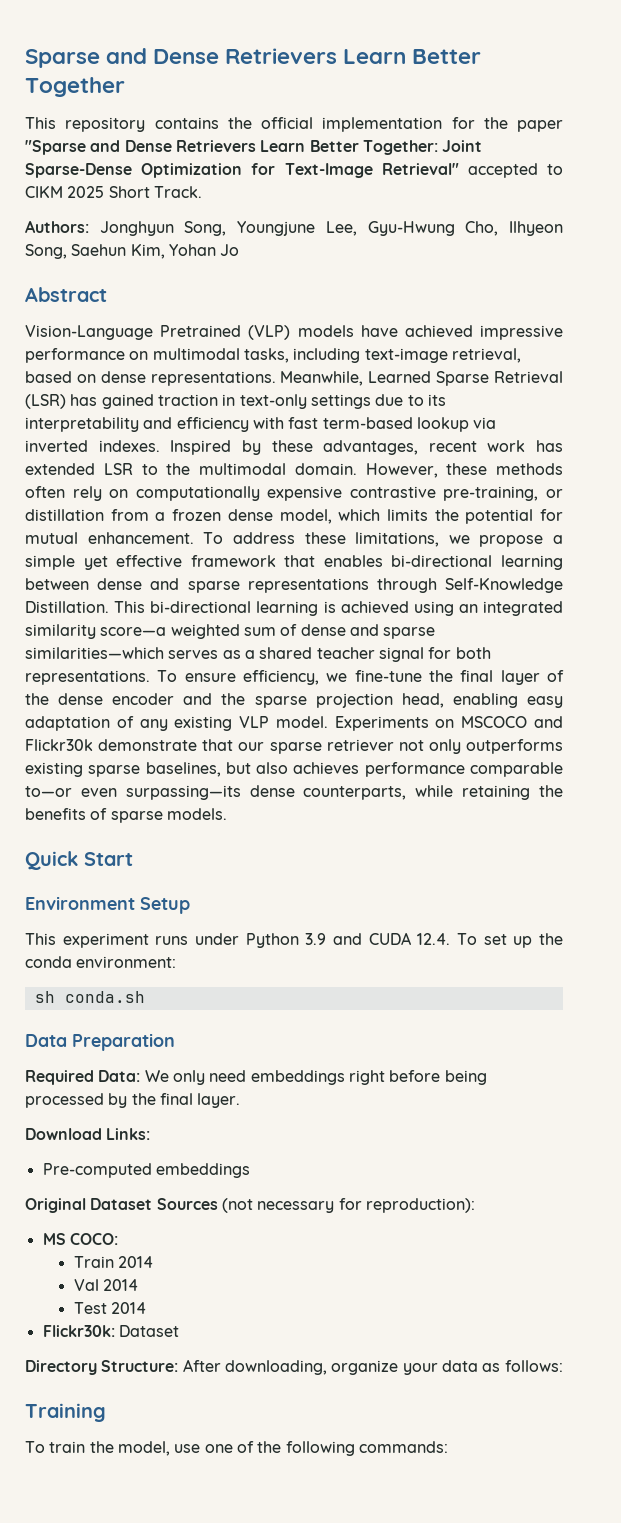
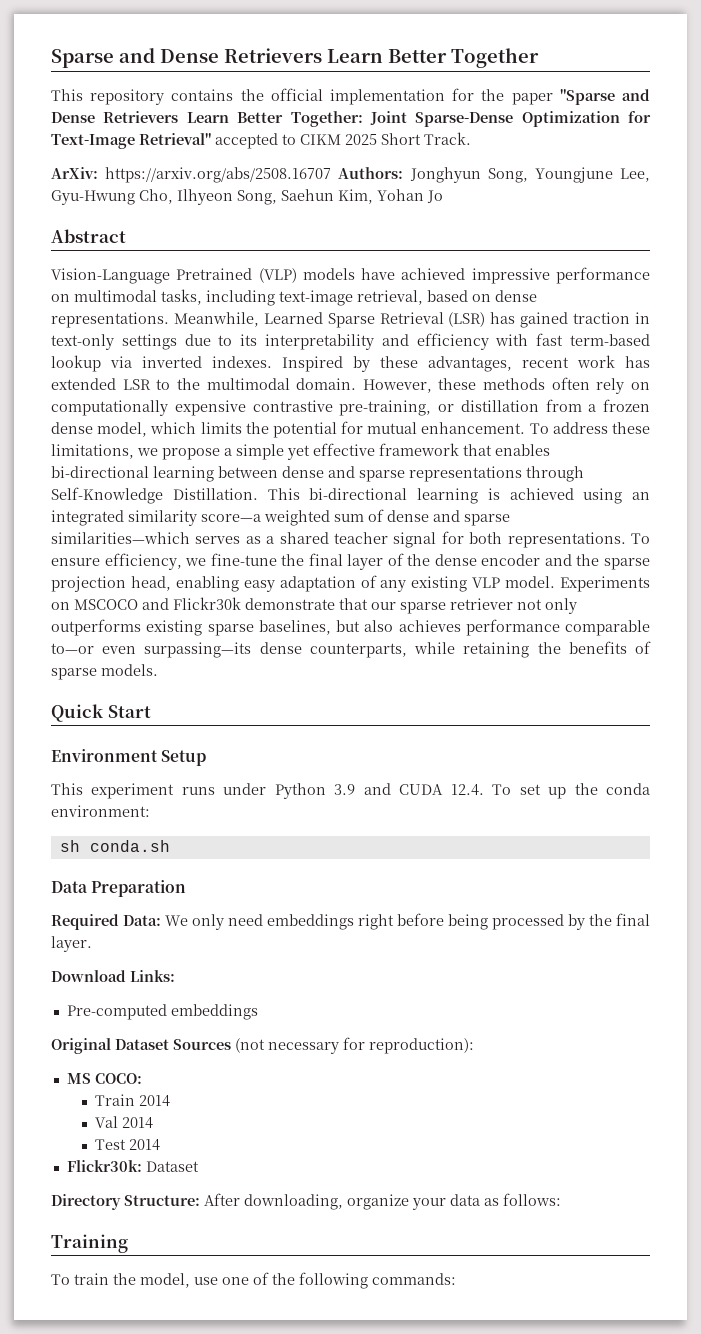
(202, 192) none -> [51,167,332,183] ArXiv: https://arxiv.org/abs/2508.16707

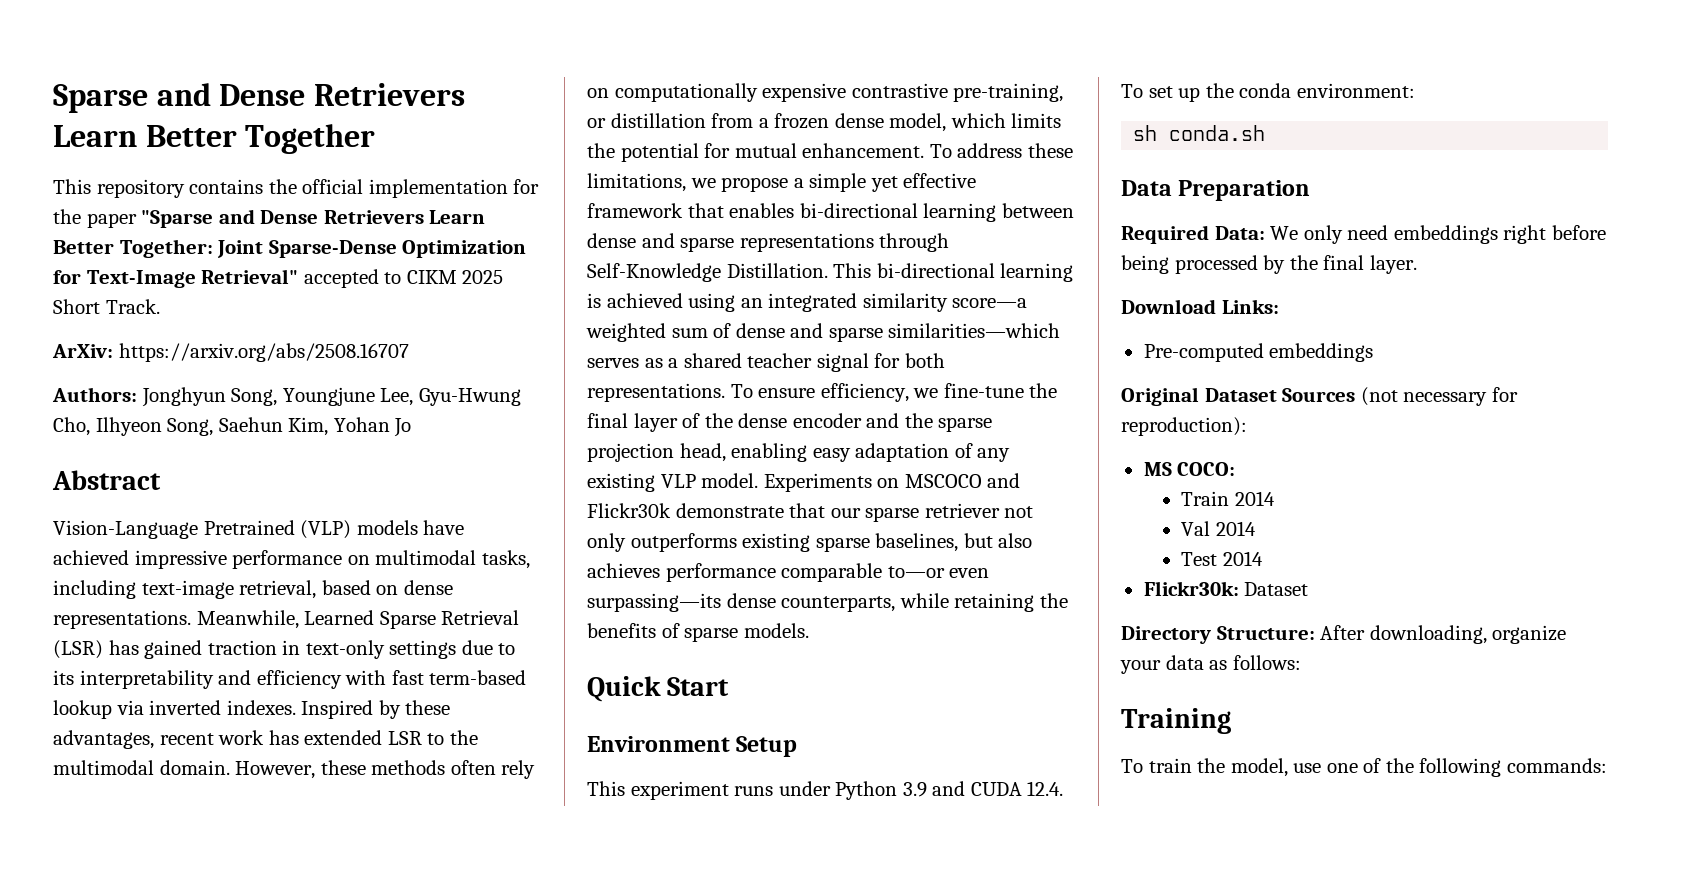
(332, 175) none -> (409, 352) //

